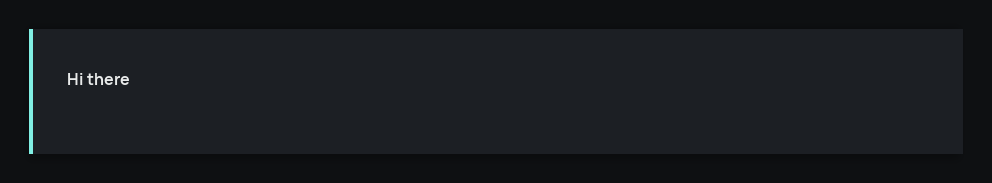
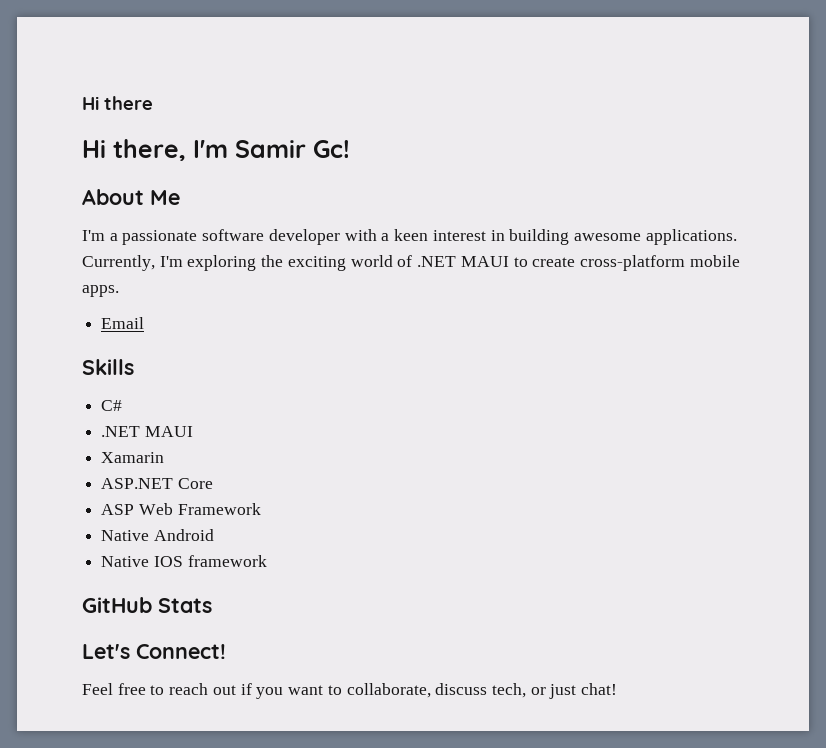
(131, 79) none -> [82,139,350,161] [82,189,180,205] [82,229,737,245] [82,255,740,271] [82,285,119,297] [101,317,145,329] [82,359,134,375] [101,400,123,411] [101,426,193,437] [101,452,165,463] [101,478,213,489] [101,503,261,515] [101,529,214,541] [101,555,267,567] [82,597,212,613] [82,644,226,659] [82,683,618,699] // Hi there, I'm Samir Gc! // About Me // I'm a passionate software developer with a keen interest in building awesome applications. Currently, I'm exploring the exciting world of .NET MAUI to create cross-platform mobile apps. // Email // Skills // C# // .NET MAUI // Xamarin // ASP.NET Core // ASP Web Framework // Native Android // Native IOS framework // GitHub Stats // Let's Connect! // Feel free to reach out if you want to collaborate, discuss tech, or just chat!

